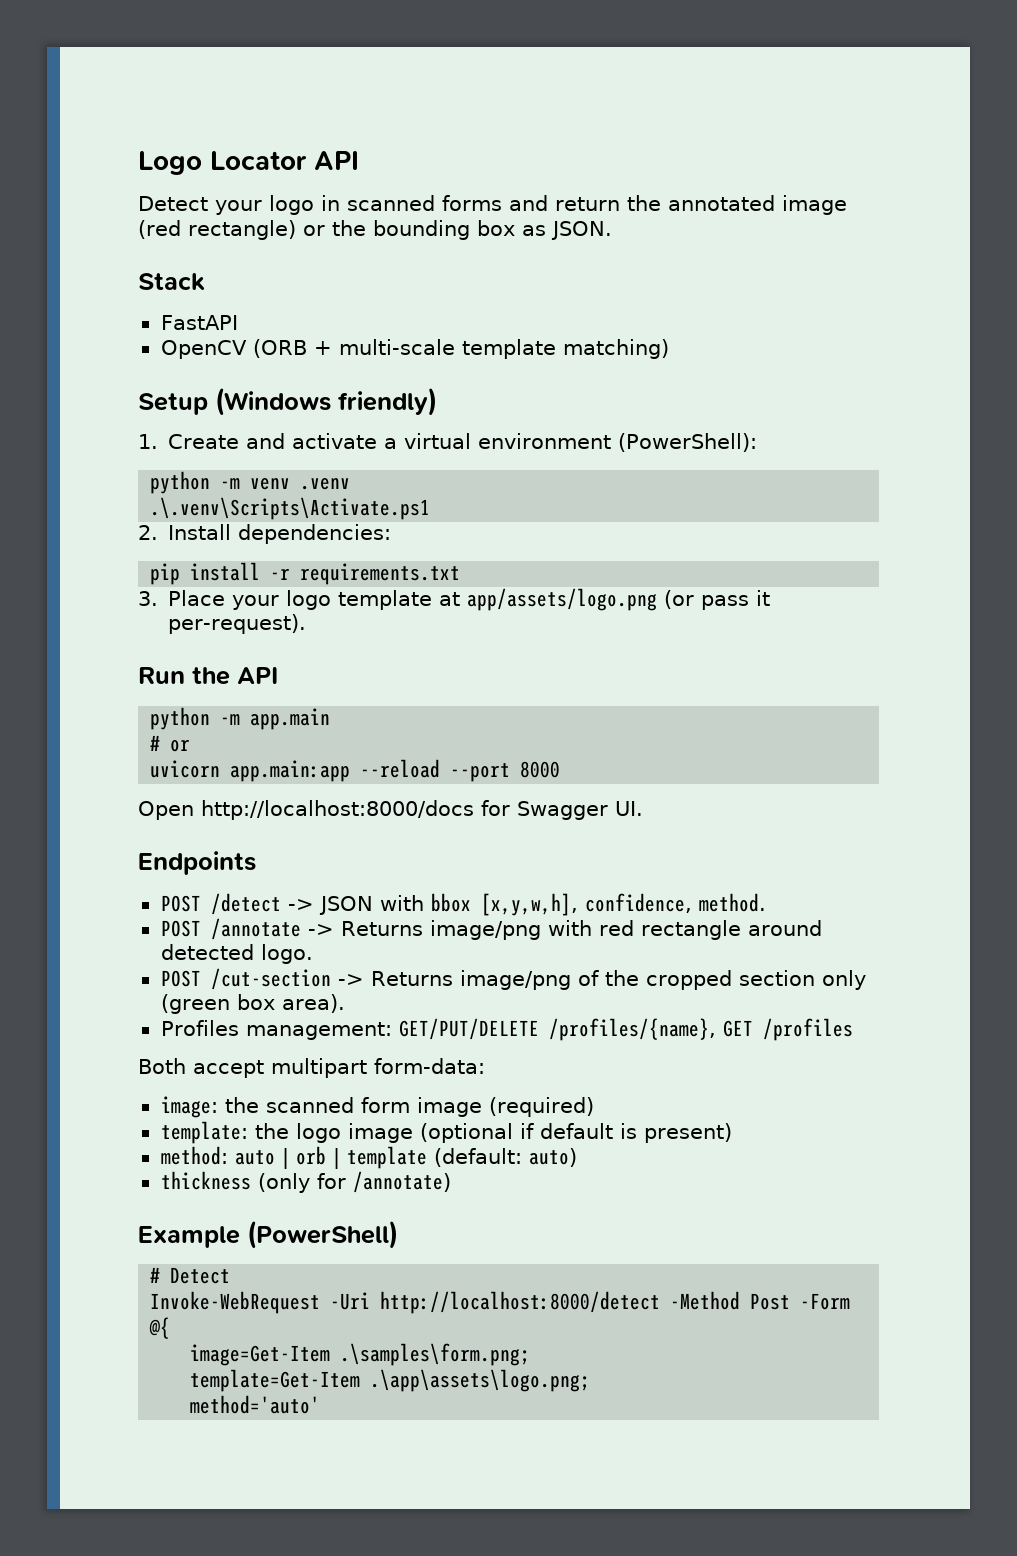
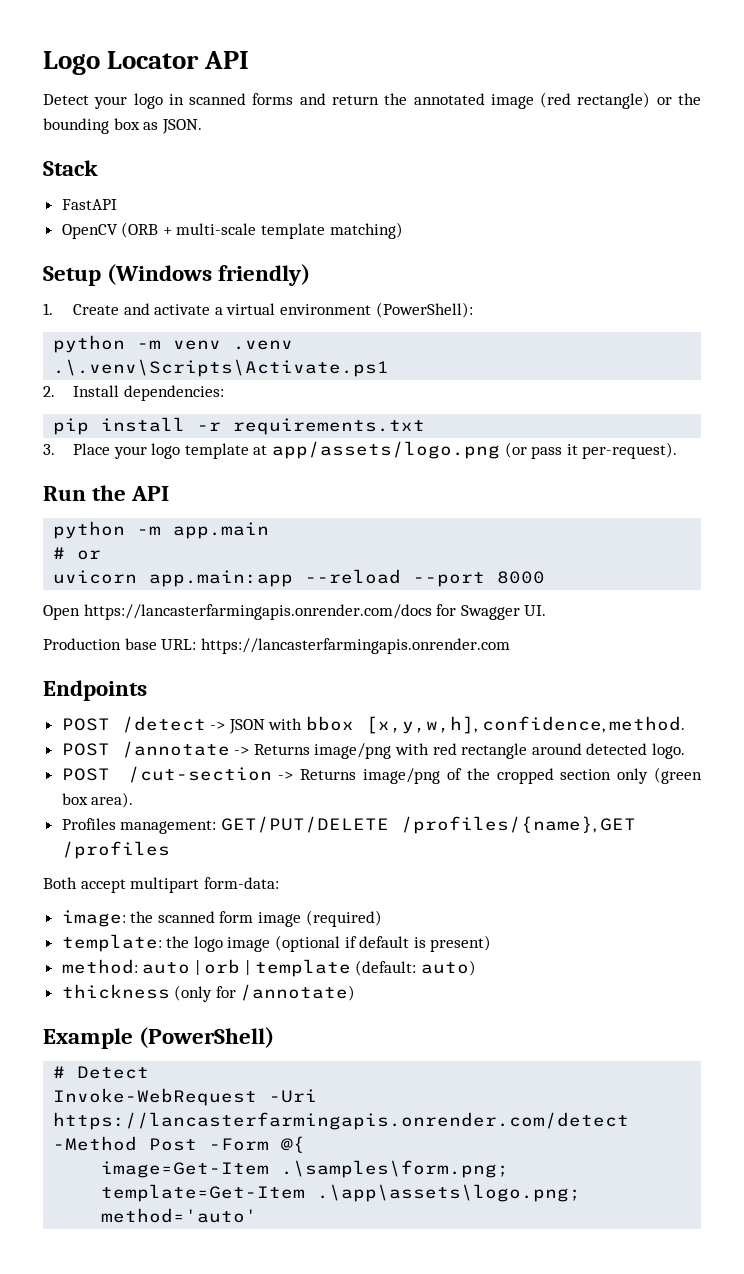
[201,800,474,820] http://localhost:8000/docs -> [83,604,432,620] https://lancasterfarmingapis.onrender.com/docs
(643, 808) none -> [43,638,510,654] // Production base URL: https://lancasterfarmingapis.onrender.com
[380,1291,661,1314] http://localhost:8000/detect -> [53,1112,630,1130] https://lancasterfarmingapis.onrender.com/detect

